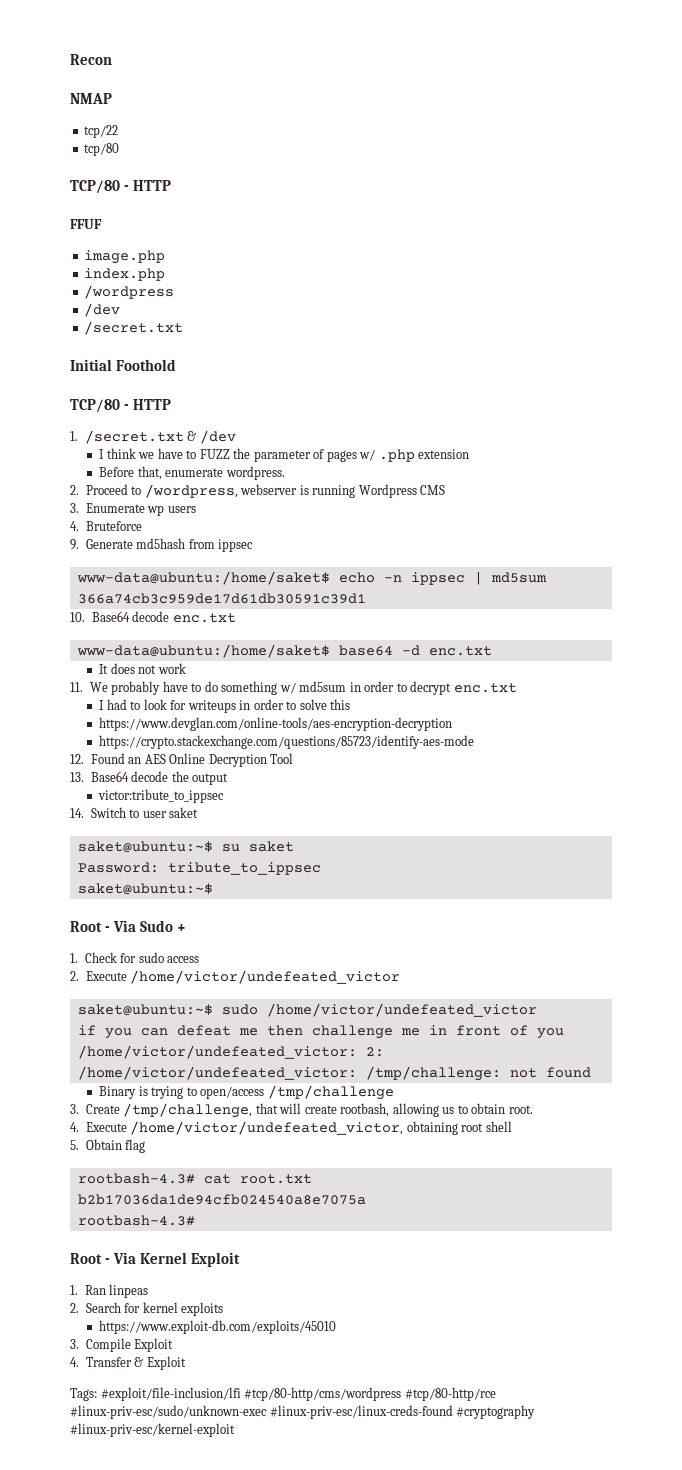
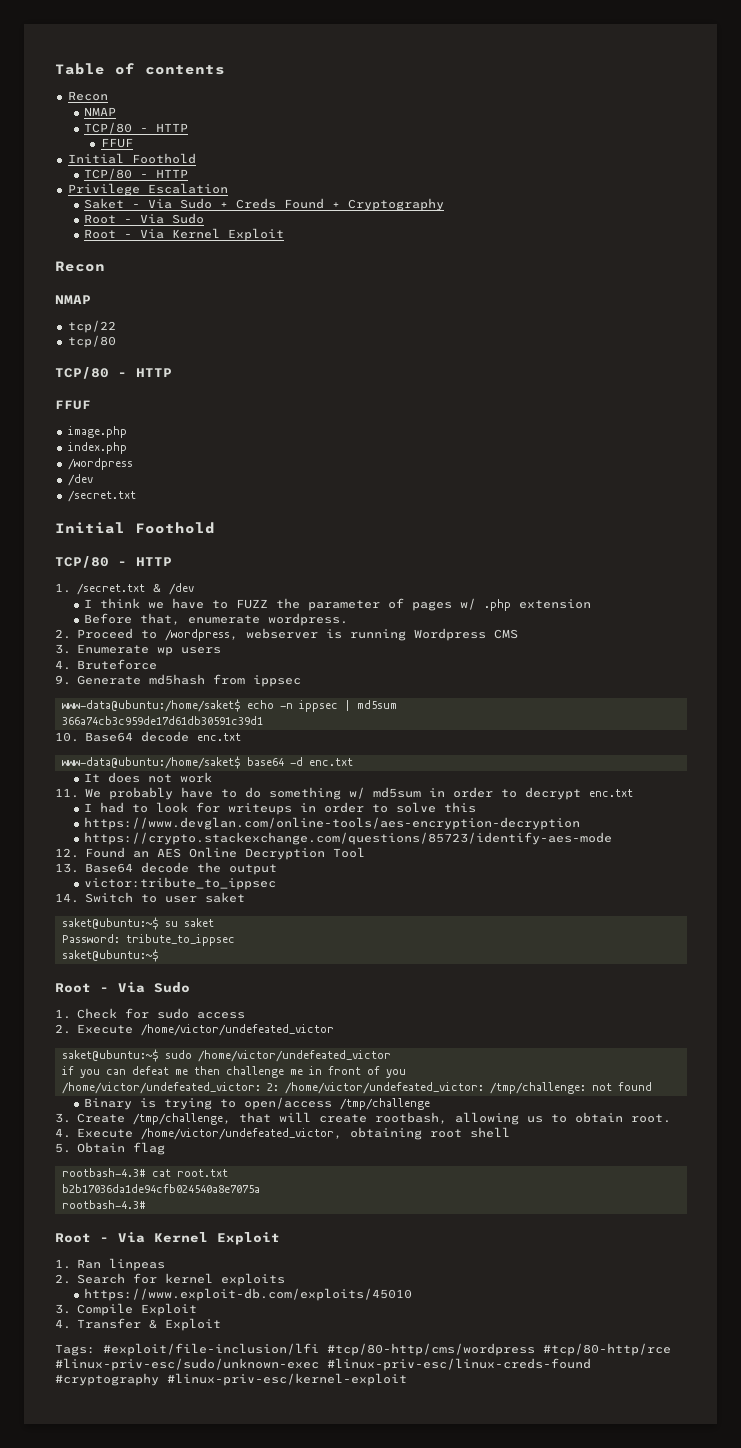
(70, 59) none -> [55,63,225,75] [67,91,108,101] [84,107,117,116] [84,122,189,134] [100,138,133,148] [67,153,196,164] [84,168,189,180] [67,183,228,196] [84,198,445,211] [84,213,205,224] [84,228,285,241] Table of contents // Recon // NMAP // TCP/80 - HTTP // FFUF // Initial Foothold // TCP/80 - HTTP // Privilege Escalation // Saket - Via Sudo + Creds Found + Cryptography // Root - Via Sudo // Root - Via Kernel Exploit //
[176,924,186,932] + -> (190, 987) none

